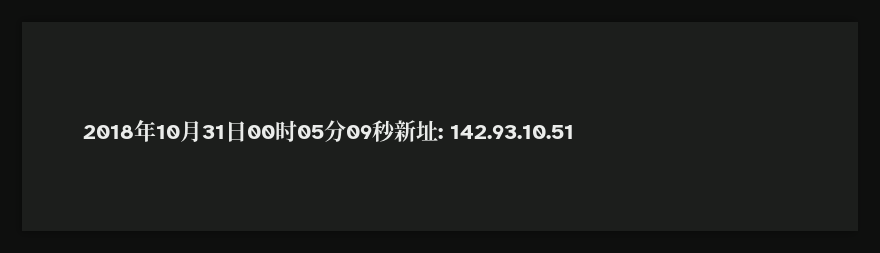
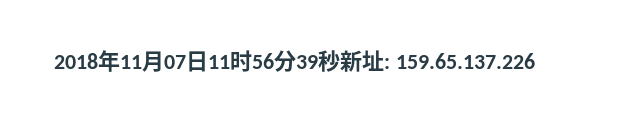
[156,120,372,142] 10月31日00时05分09 -> [120,50,318,72] 11月07日11时56分39
[450,125,574,139] 142.93.10.51 -> [395,53,535,69] 159.65.137.226

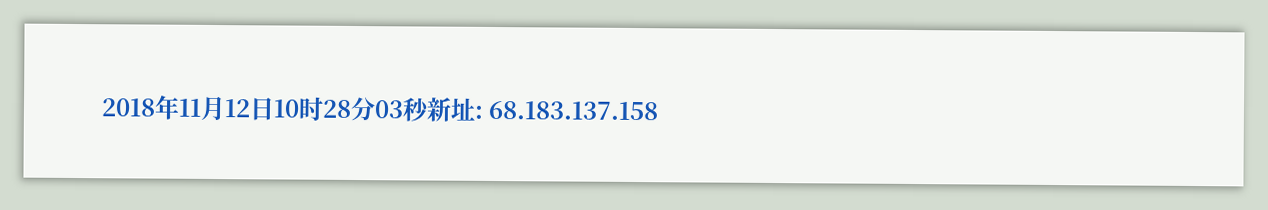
[164,50,318,72] 07日11时56分39 -> [224,96,404,122] 12日10时28分03
[395,53,535,69] 159.65.137.226 -> [488,100,660,121] 68.183.137.158

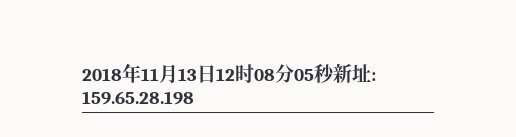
[224,96,404,122] 12日10时28分03 -> [178,64,314,83] 13日12时08分05
[488,100,660,121] 68.183.137.158 -> [82,91,194,105] 159.65.28.198

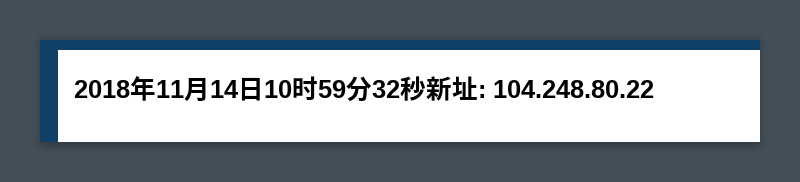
[178,64,314,83] 13日12时08分05 -> [210,76,400,102] 14日10时59分32
[82,91,194,105] 159.65.28.198 -> [493,80,654,98] 104.248.80.22

